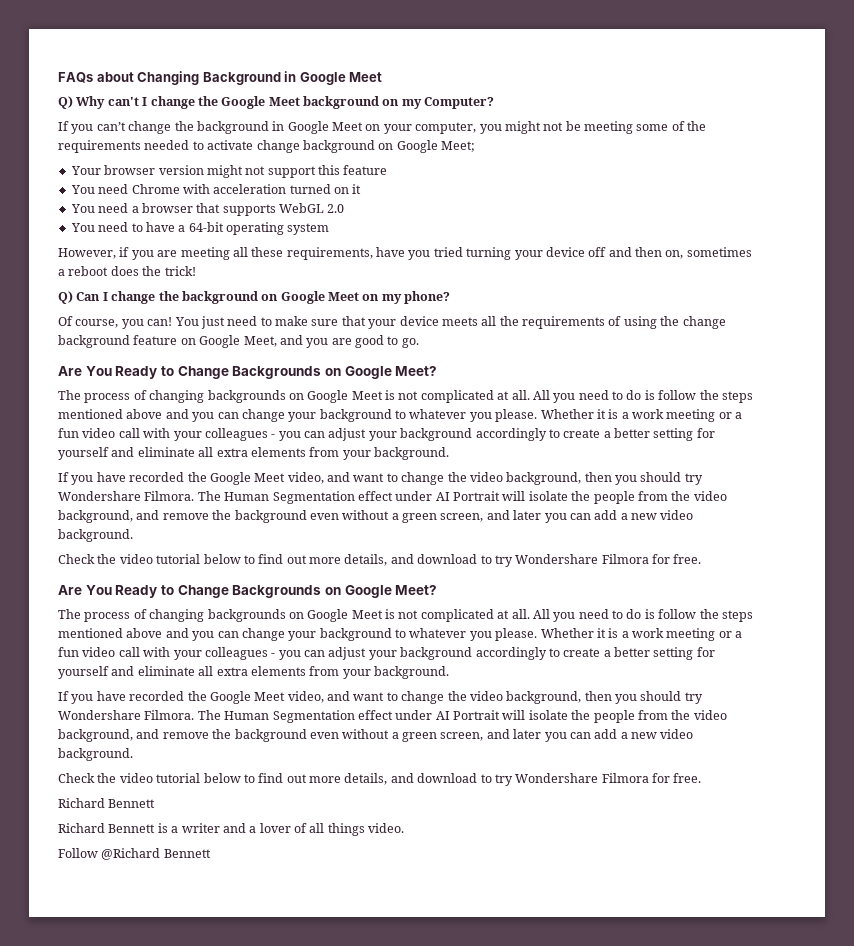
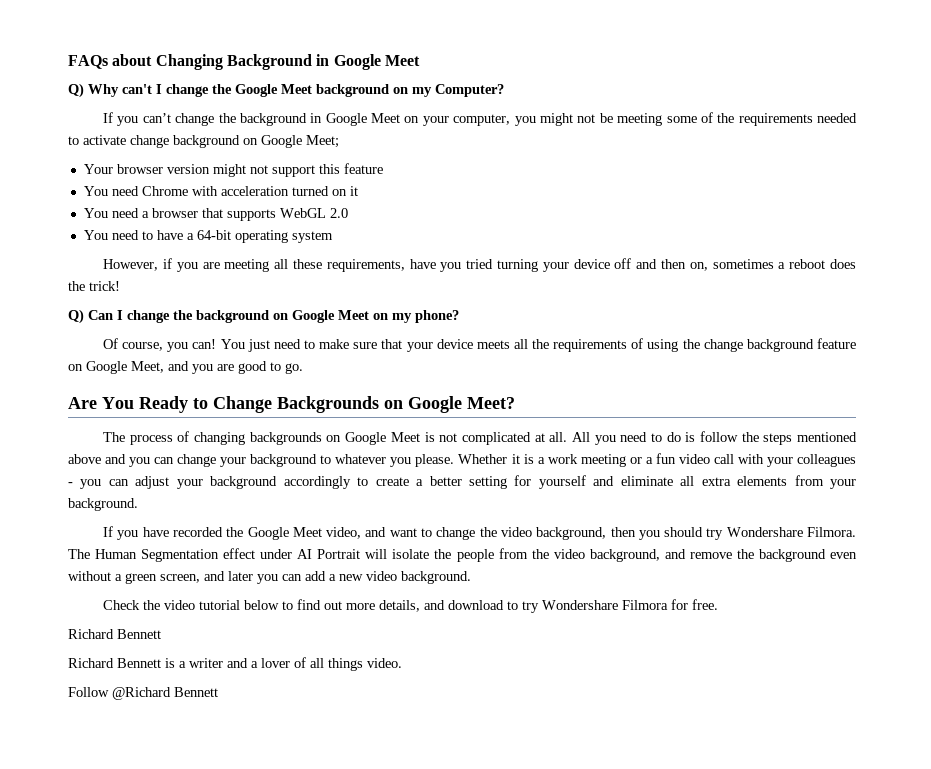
[58,585,438,598] [58,609,753,622] [58,628,743,641] [58,647,715,660] [58,666,449,679] [58,691,703,704] [58,710,727,723] [58,729,694,742] [58,748,133,761] [58,773,702,786] // Are You Ready to Change Backgrounds on Google Meet? // The process of changing backgrounds on Google Meet is not complicated at all. All you need to do is follow the steps mentioned above and you can change your background to whatever you please. Whether it is a work meeting or a fun video call with your colleagues - you can adjust your background accordingly to create a better setting for yourself and eliminate all extra elements from your background. // If you have recorded the Google Meet video, and want to change the video background, then you should try Wondershare Filmora. The Human Segmentation effect under AI Portrait will isolate the people from the video background, and remove the background even without a green screen, and later you can add a new video background. // Check the video tutorial below to find out more details, and download to try Wondershare Filmora for free. -> (719, 604) none

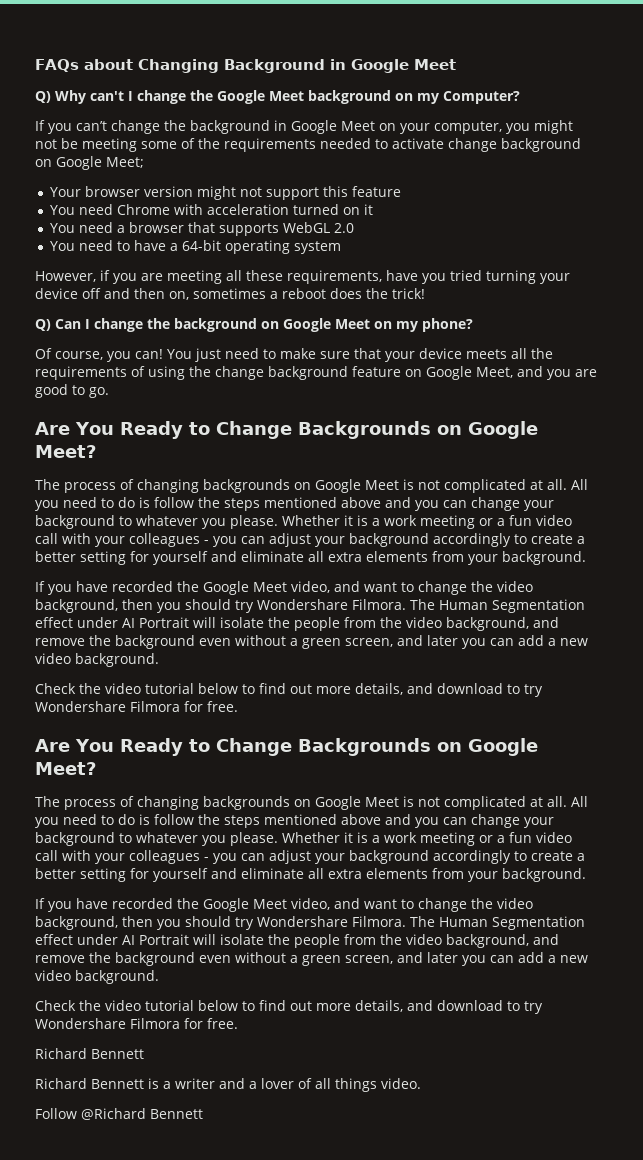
(719, 604) none -> [35,738,538,756] [35,762,96,775] [35,796,588,810] [35,814,554,828] [35,832,572,846] [35,850,585,864] [35,868,586,882] [35,898,533,912] [35,916,585,930] [35,934,559,948] [35,952,588,966] [35,970,159,984] [35,1000,543,1014] [35,1018,238,1029] // Are You Ready to Change Backgrounds on Google Meet? // The process of changing backgrounds on Google Meet is not complicated at all. All you need to do is follow the steps mentioned above and you can change your background to whatever you please. Whether it is a work meeting or a fun video call with your colleagues - you can adjust your background accordingly to create a better setting for yourself and eliminate all extra elements from your background. // If you have recorded the Google Meet video, and want to change the video background, then you should try Wondershare Filmora. The Human Segmentation effect under AI Portrait will isolate the people from the video background, and remove the background even without a green screen, and later you can add a new video background. // Check the video tutorial below to find out more details, and download to try Wondershare Filmora for free.

